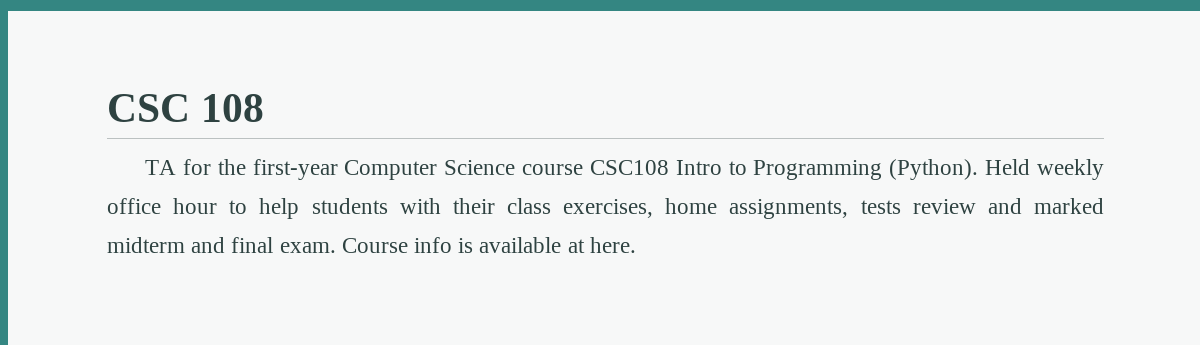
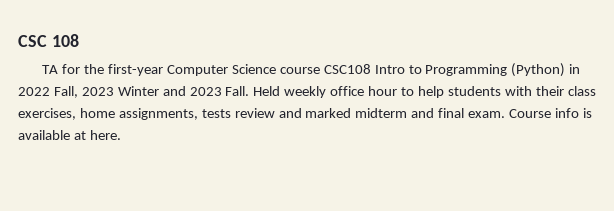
[889,159,979,180] (Python). -> [511,63,581,77] [18,86,250,98] (Python) in 2022 Fall, 2023 Winter and 2023 Fall.

